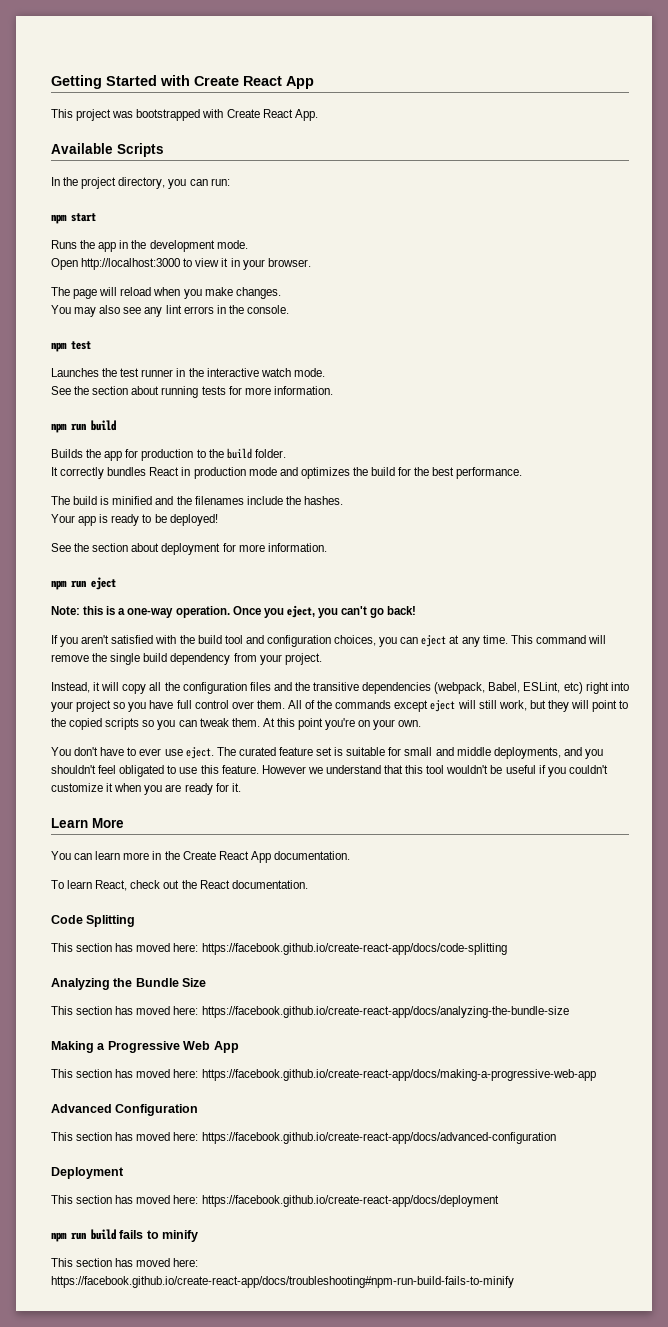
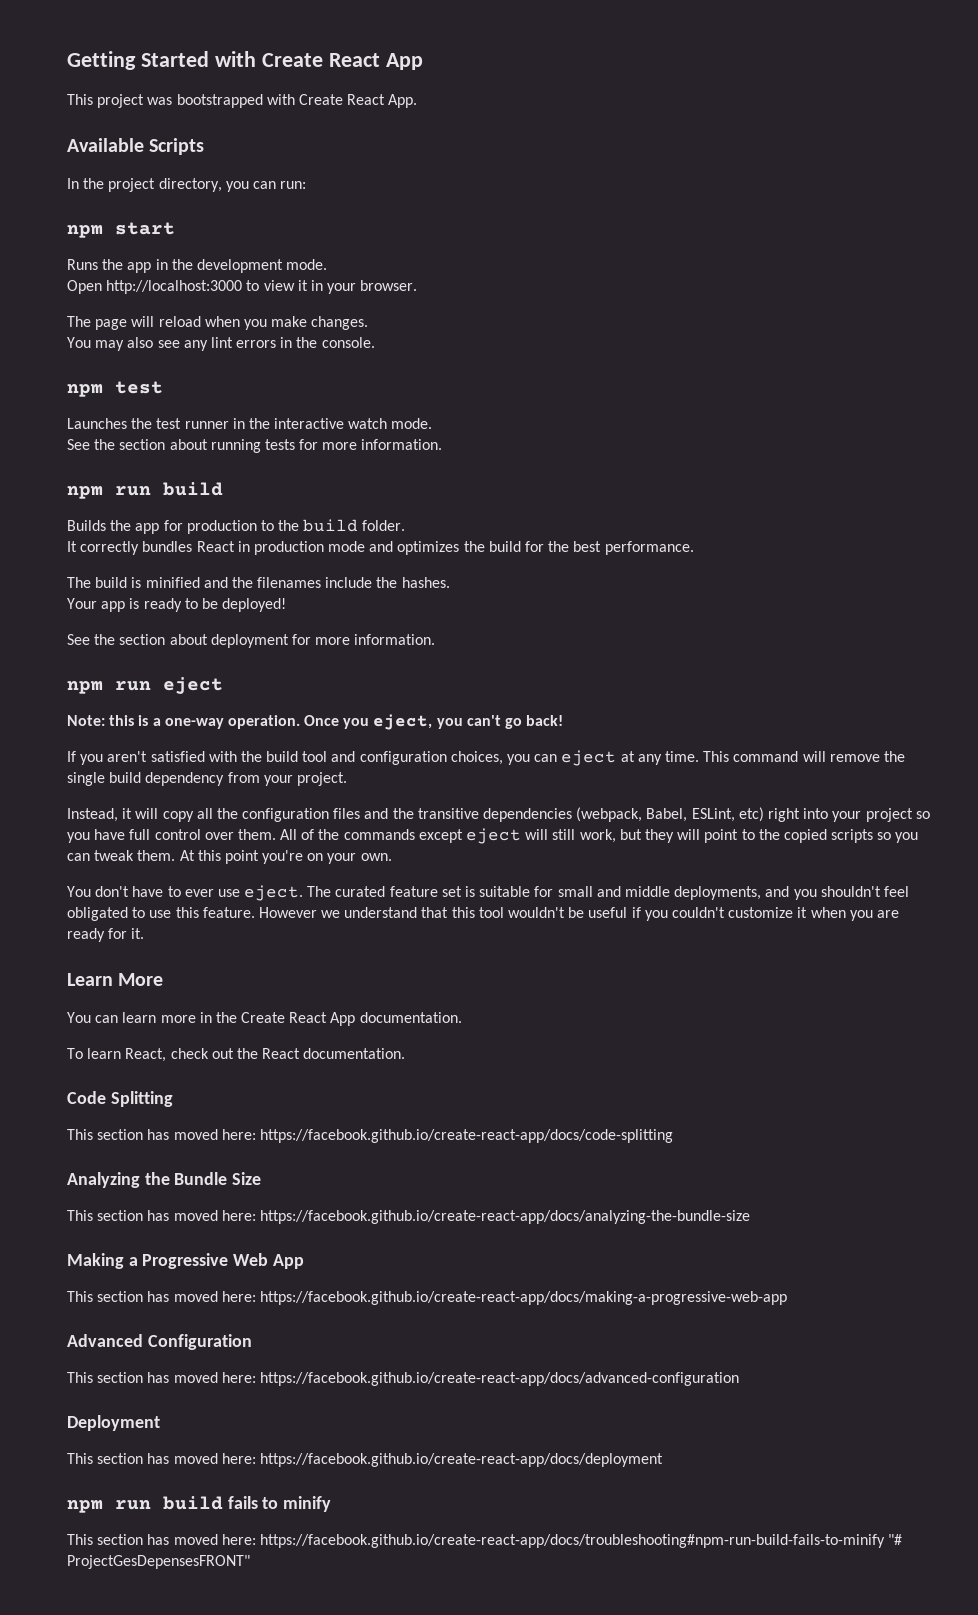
(514, 1282) none -> [888,1534,903,1545] [67,1555,250,1569] "# ProjectGesDepensesFRONT"

